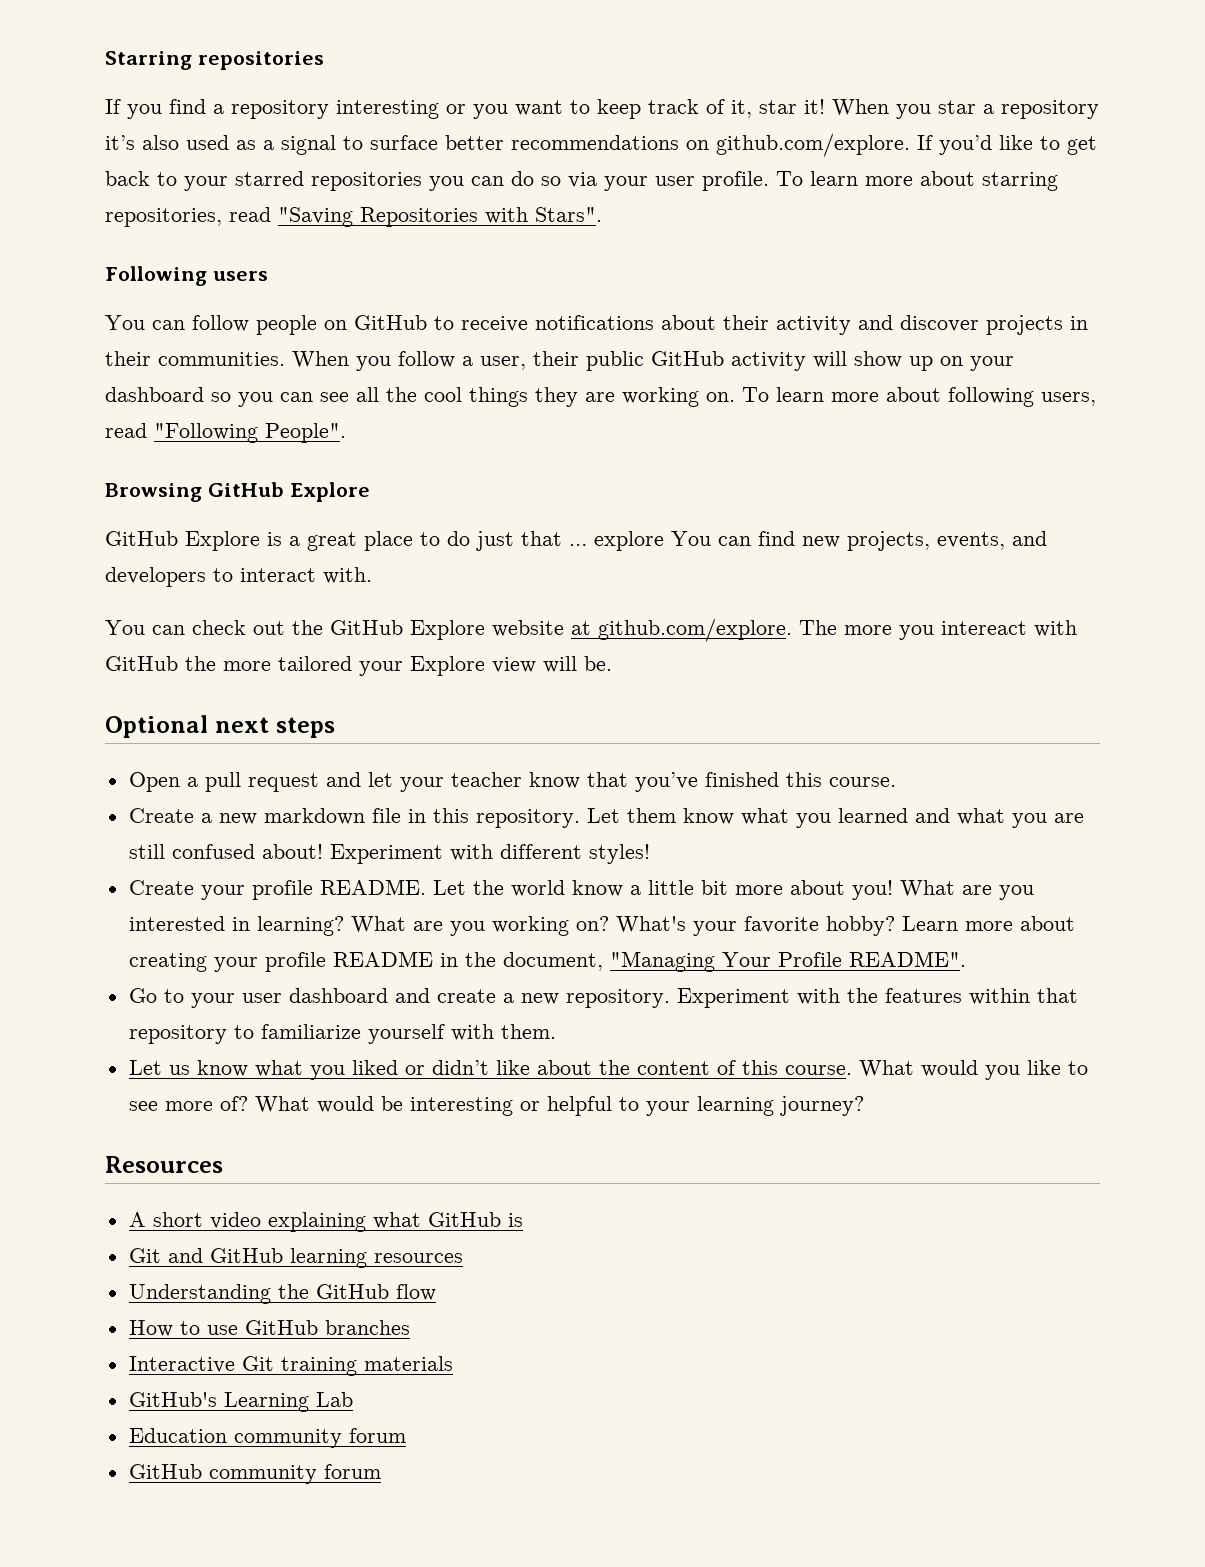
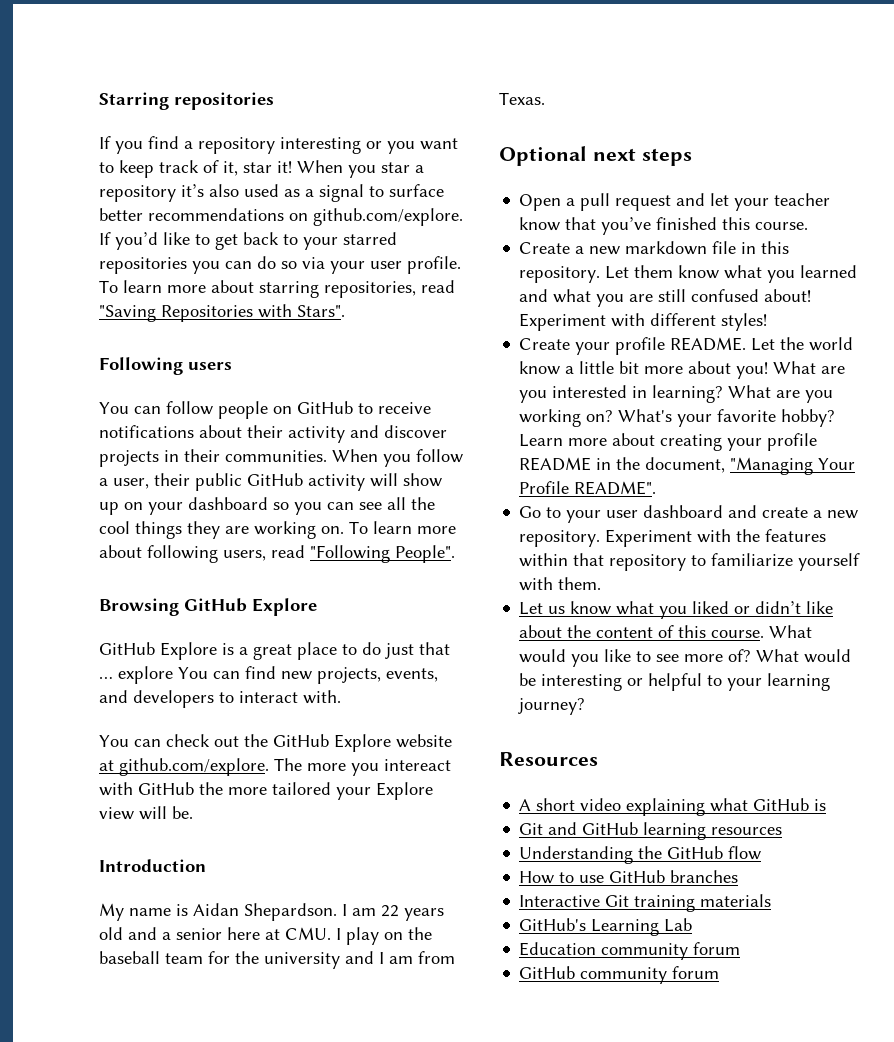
(612, 663) none -> [99,859,206,872] [99,903,444,921] [99,927,432,945] [99,951,455,969] [499,92,545,105] // Introduction // My name is Aidan Shepardson. I am 22 years old and a senior here at CMU. I play on the baseball team for the university and I am from Texas.

